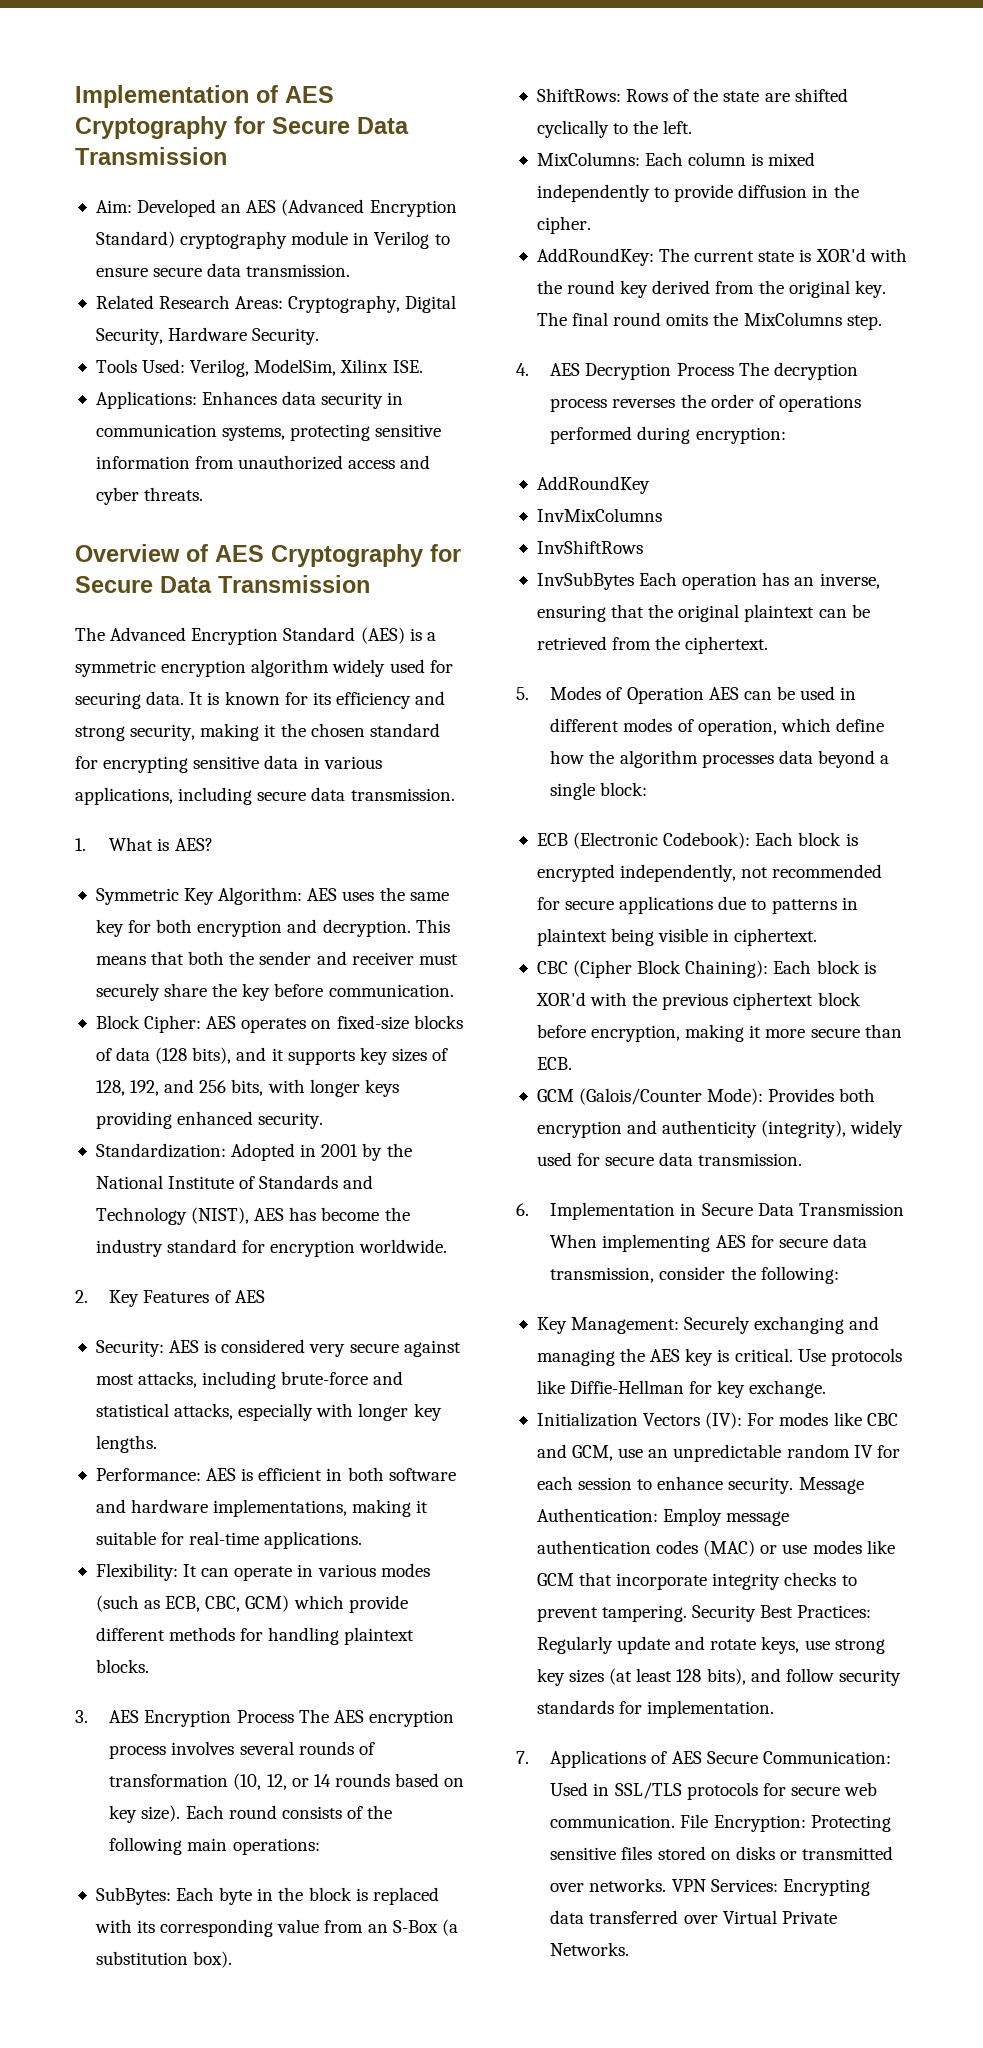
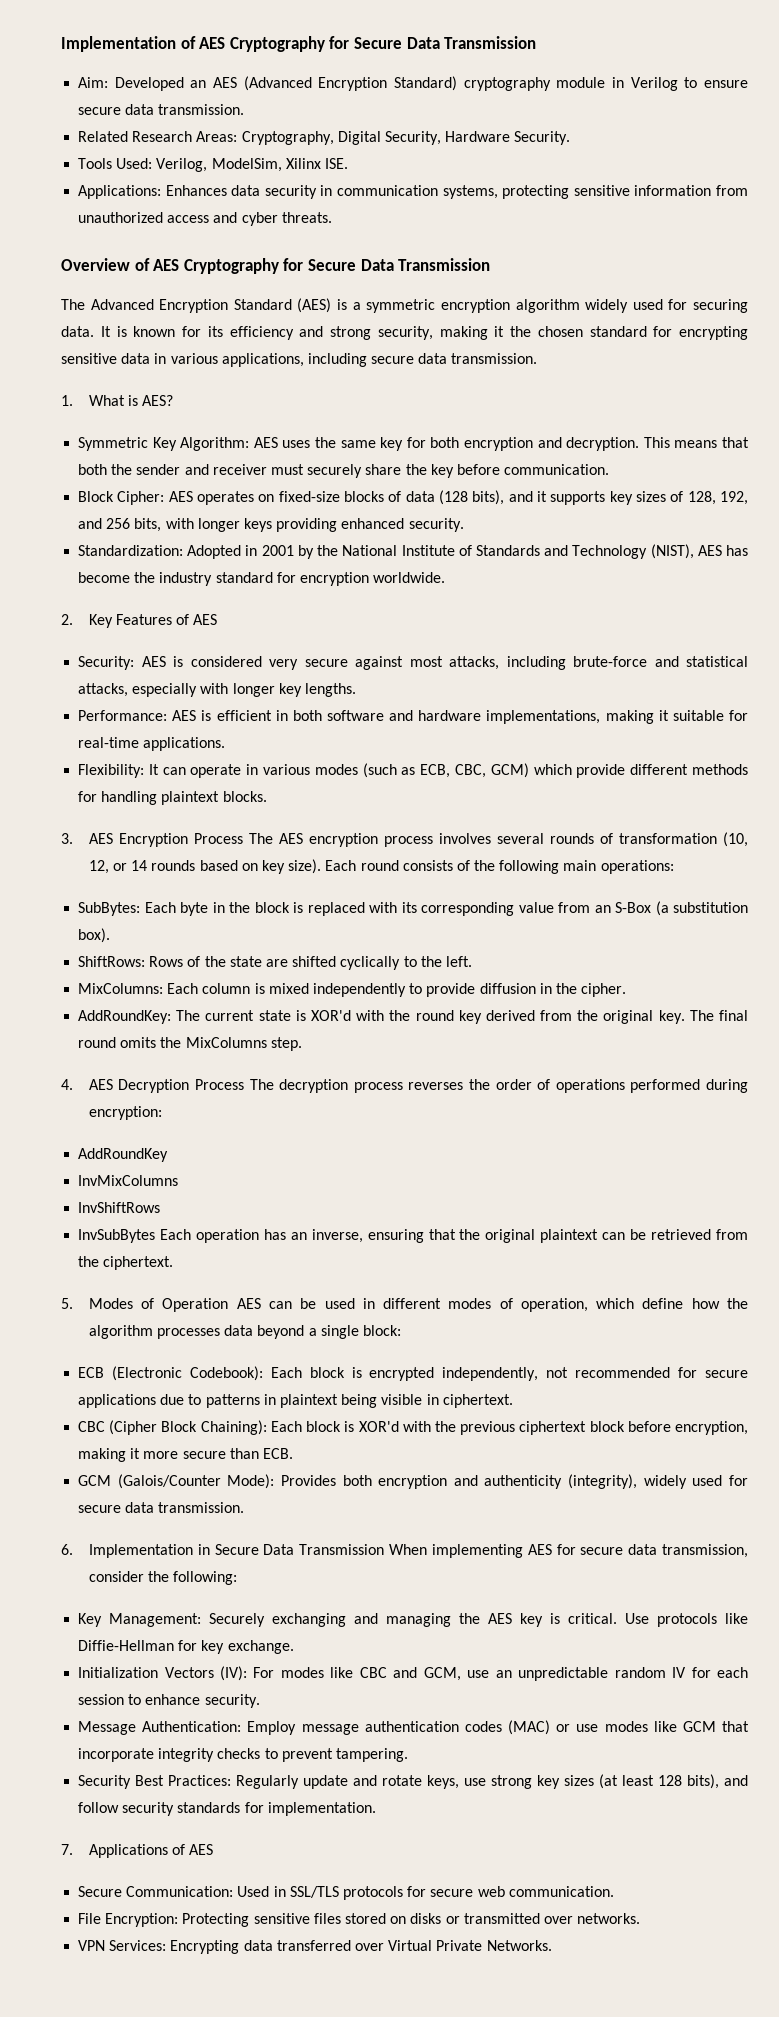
(794, 1485) none -> (260, 1701) //
(688, 1613) none -> (408, 1755) //
(702, 1757) none -> (214, 1849) //
(676, 1821) none -> (614, 1891) //
(667, 1885) none -> (641, 1918) //

